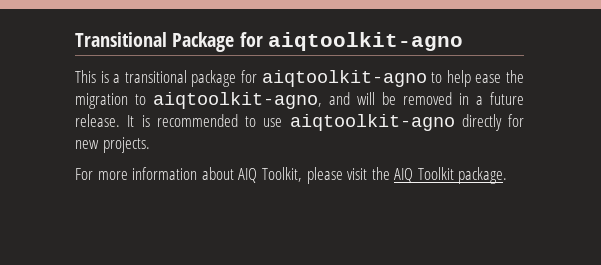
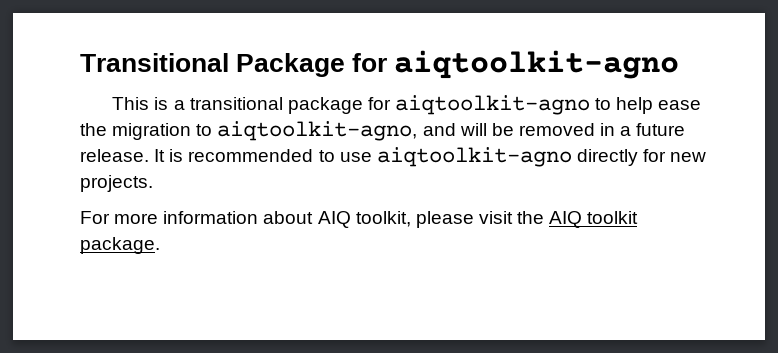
[261,167,302,182] Toolkit, -> [355,211,411,227] toolkit,
[417,167,454,180] Toolkit -> [587,211,639,224] toolkit

